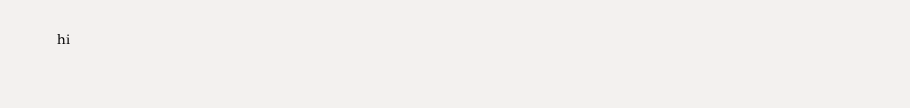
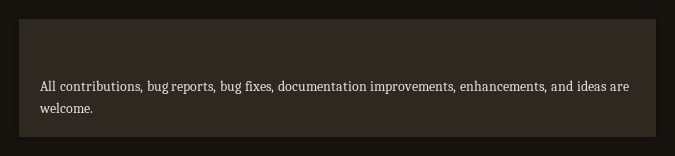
[57,34,70,44] hi -> [40,80,629,94] [39,102,93,113] All contributions, bug reports, bug fixes, documentation improvements, enhancements, and ideas are welcome.

